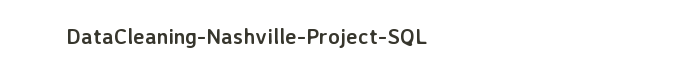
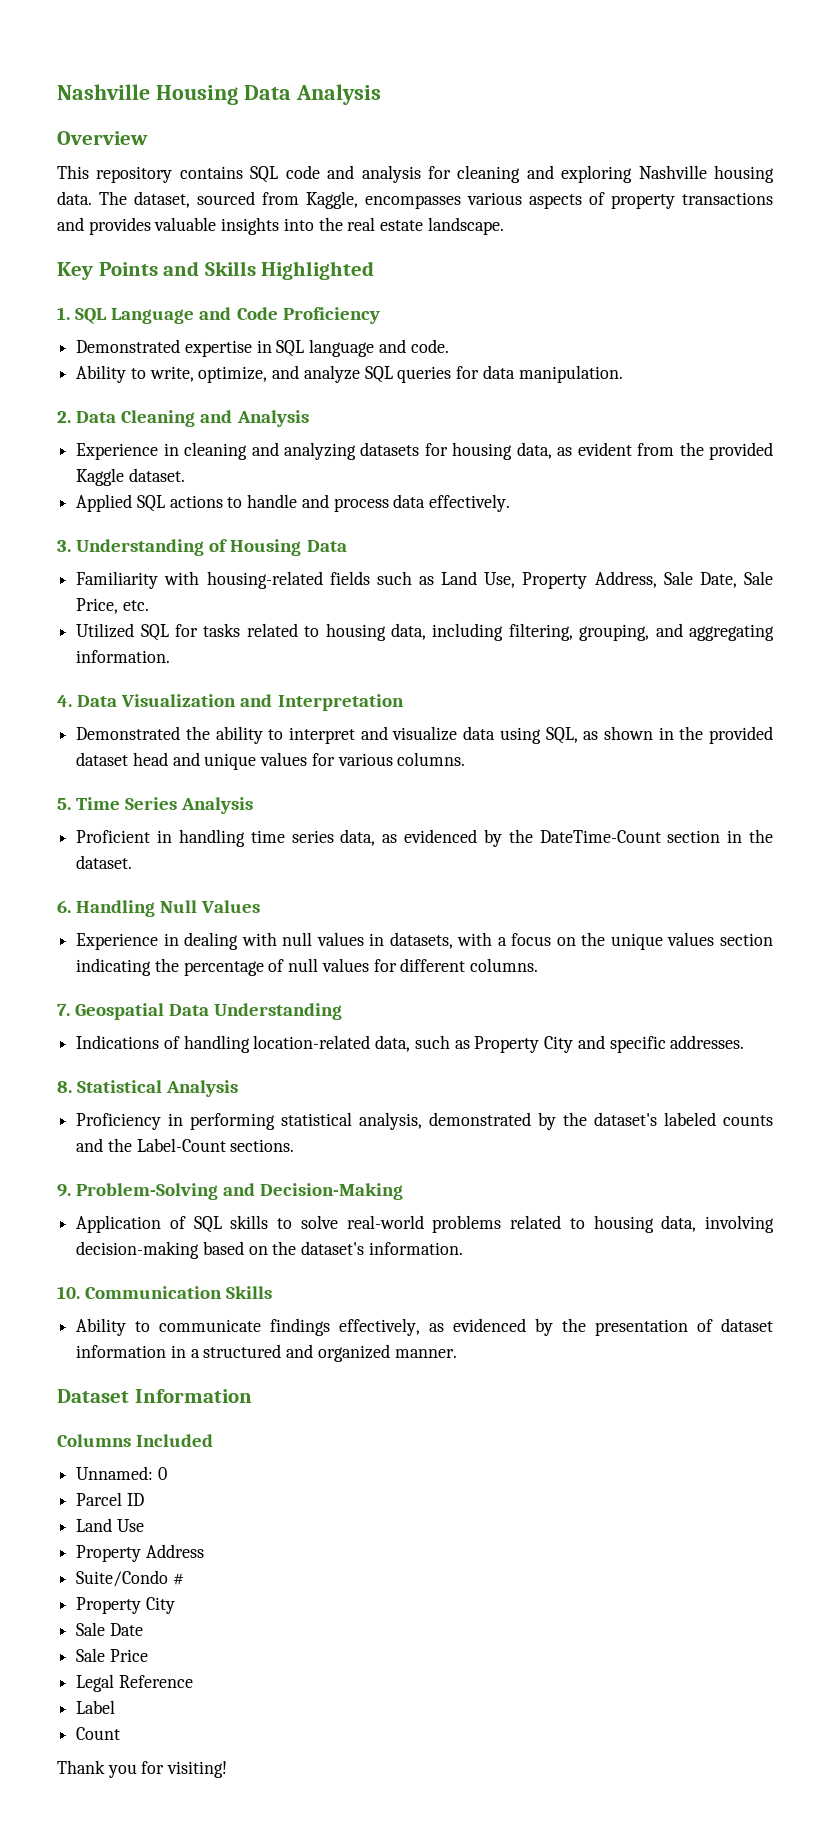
[67,28,427,48] DataCleaning-Nashville-Project-SQL -> [57,84,381,105] [57,131,148,145] [57,165,775,183] [57,191,773,209] [57,217,504,235] [57,261,375,280] [57,307,380,324] [76,339,449,357] [76,365,623,383] [57,410,309,427] [76,442,774,460] [76,468,185,486] [76,494,511,512] [57,539,347,556] [76,571,773,589] [76,598,149,614] [76,623,775,641] [76,650,171,663] [57,694,404,711] [76,726,773,744] [76,752,466,770] [57,797,254,814] [76,829,774,847] [76,855,133,869] [57,900,261,917] [76,932,773,950] [76,958,539,976] [57,1003,343,1020] [76,1035,745,1053] [57,1080,239,1097] [76,1112,774,1130] [76,1138,295,1152] [57,1183,404,1200] [76,1215,774,1233] [76,1241,463,1259] [57,1286,273,1299] [76,1318,774,1336] [76,1344,457,1362] [57,1389,252,1403] [57,1434,214,1447] [76,1466,167,1480] [76,1492,144,1506] [76,1518,144,1532] [76,1544,204,1562] [76,1570,184,1587] [76,1597,175,1614] [76,1622,143,1636] [76,1648,148,1662] [76,1674,193,1692] [76,1700,116,1714] [76,1727,121,1740] [57,1760,228,1778] Nashville Housing Data Analysis // Overview // This repository contains SQL code and analysis for cleaning and exploring Nashville housing data. The dataset, sourced from Kaggle, encompasses various aspects of property transactions and provides valuable insights into the real estate landscape. // Key Points and Skills Highlighted // 1. SQL Language and Code Proficiency // Demonstrated expertise in SQL language and code. // Ability to write, optimize, and analyze SQL queries for data manipulation. // 2. Data Cleaning and Analysis // Experience in cleaning and analyzing datasets for housing data, as evident from the provided Kaggle dataset. // Applied SQL actions to handle and process data effectively. // 3. Understanding of Housing Data // Familiarity with housing-related fields such as Land Use, Property Address, Sale Date, Sale Price, etc. // Utilized SQL for tasks related to housing data, including filtering, grouping, and aggregating information. // 4. Data Visualization and Interpretation // Demonstrated the ability to interpret and visualize data using SQL, as shown in the provided dataset head and unique values for various columns. // 5. Time Series Analysis // Proficient in handling time series data, as evidenced by the DateTime-Count section in the dataset. // 6. Handling Null Values // Experience in dealing with null values in datasets, with a focus on the unique values section indicating the percentage of null values for different columns. // 7. Geospatial Data Understanding // Indications of handling location-related data, such as Property City and specific addresses. // 8. Statistical Analysis // Proficiency in performing statistical analysis, demonstrated by the dataset's labeled counts and the Label-Count sections. // 9. Problem-Solving and Decision-Making // Application of SQL skills to solve real-world problems related to housing data, involving decision-making based on the dataset's information. // 10. Communication Skills // Ability to communicate findings effectively, as evidenced by the presentation of dataset information in a structured and organized manner. // Dataset Information // Columns Included // Unnamed: 0 // Parcel ID // Land Use // Property Address // Suite/Condo # // Property City // Sale Date // Sale Price // Legal Reference // Label // Count // Thank you for visiting!

